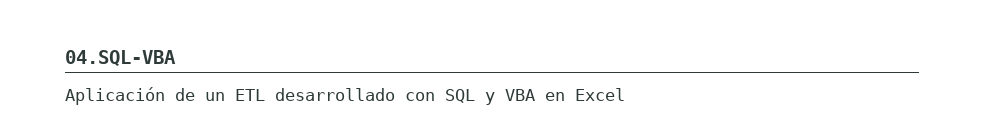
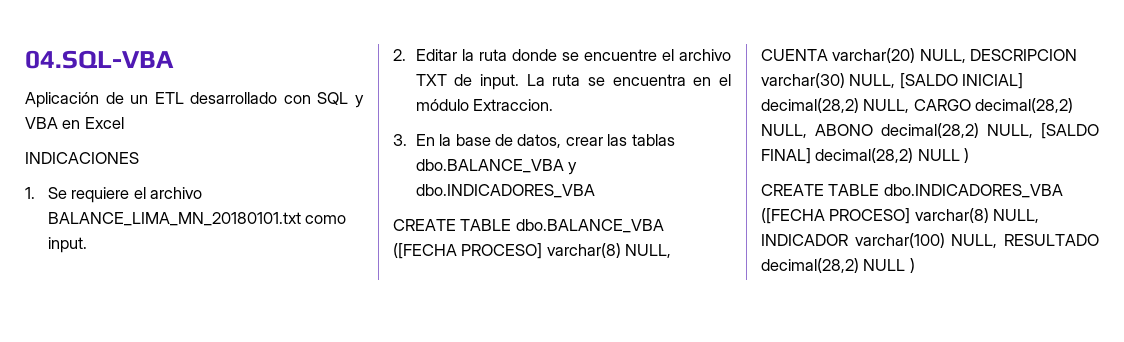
(625, 94) none -> [25,152,139,164] [25,187,203,203] [47,212,347,226] [47,237,87,253] [393,49,731,61] [415,74,731,90] [415,99,554,111] [393,134,675,148] [415,159,578,175] [415,184,595,198] [393,219,664,233] [393,243,672,259] [761,48,1078,63] [761,73,1024,89] [761,98,1074,113] [761,123,1099,139] [761,148,970,164] [761,184,1063,198] [761,208,1040,224] [761,233,1099,248] [761,258,915,273] // INDICACIONES // 1. Se requiere el archivo BALANCE_LIMA_MN_20180101.txt como input. // 2. Editar la ruta donde se encuentre el archivo TXT de input. La ruta se encuentra en el módulo Extraccion. // 3. En la base de datos, crear las tablas dbo.BALANCE_VBA y dbo.INDICADORES_VBA // CREATE TABLE dbo.BALANCE_VBA ([FECHA PROCESO] varchar(8) NULL, CUENTA varchar(20) NULL, DESCRIPCION varchar(30) NULL, [SALDO INICIAL] decimal(28,2) NULL, CARGO decimal(28,2) NULL, ABONO decimal(28,2) NULL, [SALDO FINAL] decimal(28,2) NULL ) // CREATE TABLE dbo.INDICADORES_VBA ([FECHA PROCESO] varchar(8) NULL, INDICADOR varchar(100) NULL, RESULTADO decimal(28,2) NULL )

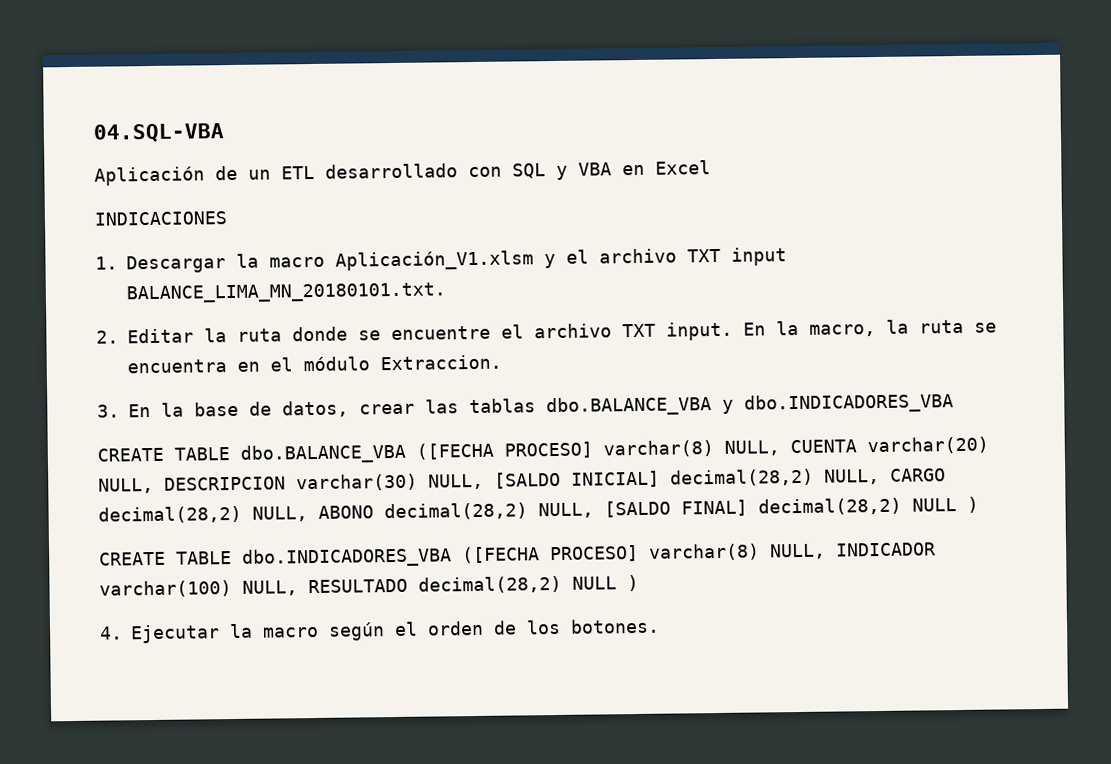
[47,187,203,203] [47,212,347,226] [47,237,87,253] Se requiere el archivo BALANCE_LIMA_MN_20180101.txt como input. -> [126,247,787,274] [126,282,446,304] Descargar la macro Aplicación_V1.xlsm y el archivo TXT input BALANCE_LIMA_MN_20180101.txt.
[454,74,545,90] de input. La -> [666,319,909,341] input. En la macro, la
(915, 265) none -> [99,618,660,644] // 4. Ejecutar la macro según el orden de los botones.

